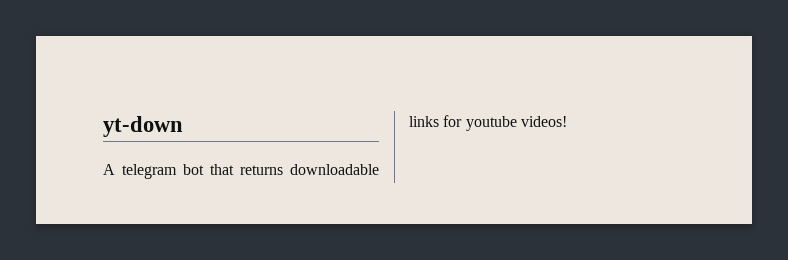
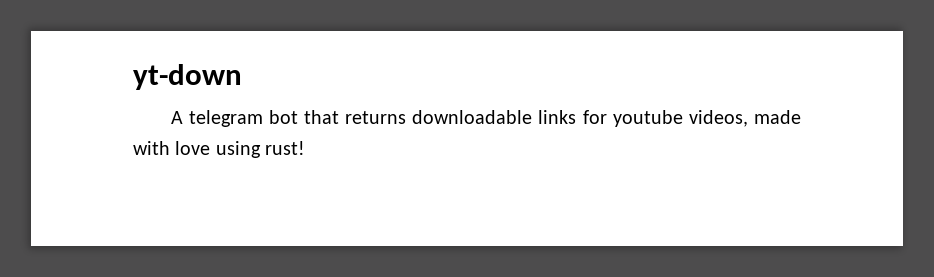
[520,116,567,127] videos! -> [688,110,801,127] [133,141,306,158] videos, made with love using rust!

